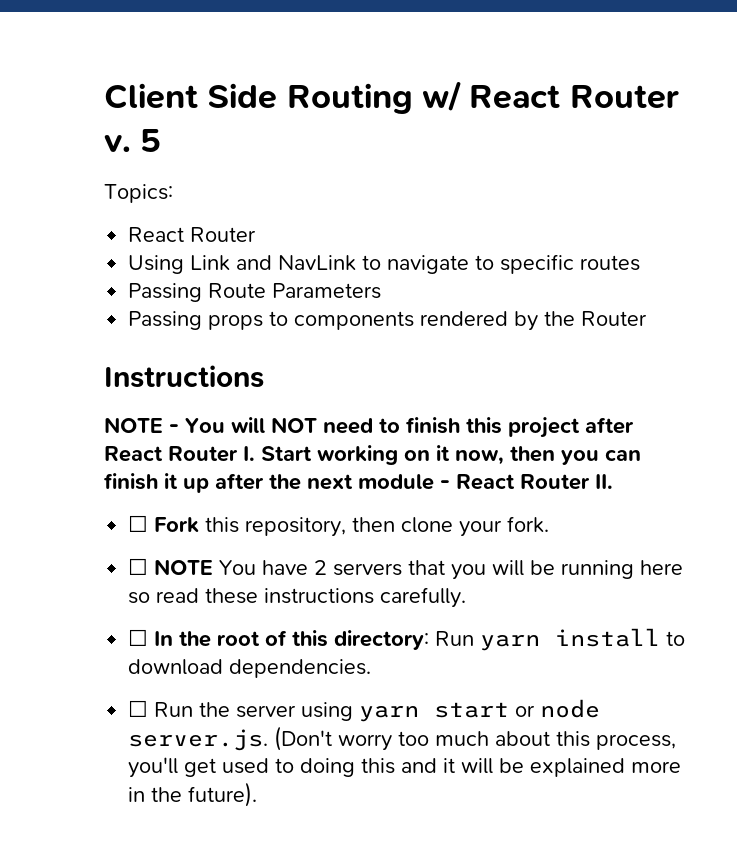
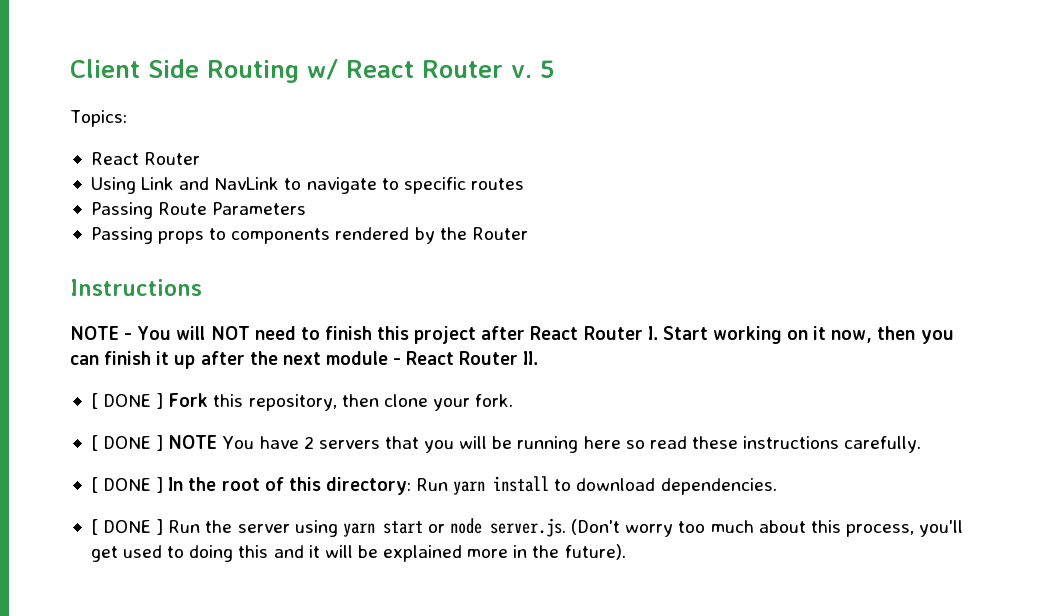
[128,515,149,532] ☐ -> [90,393,164,409] [ DONE ]
[128,558,149,575] ☐ -> [90,435,164,451] [ DONE ]
[128,629,149,646] ☐ -> [90,477,164,493] [ DONE ]
[128,700,149,717] ☐ -> [90,519,164,535] [ DONE ]

